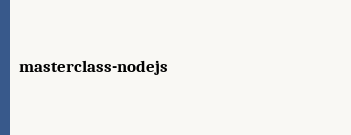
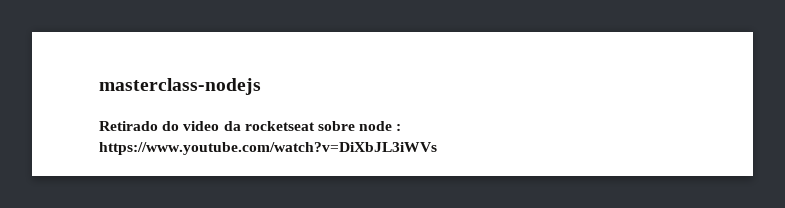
(168, 67) none -> [99,121,402,131] [99,142,437,155] // Retirado do video da rocketseat sobre node : https://www.youtube.com/watch?v=DiXbJL3iWVs

